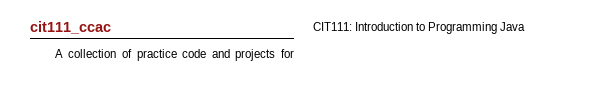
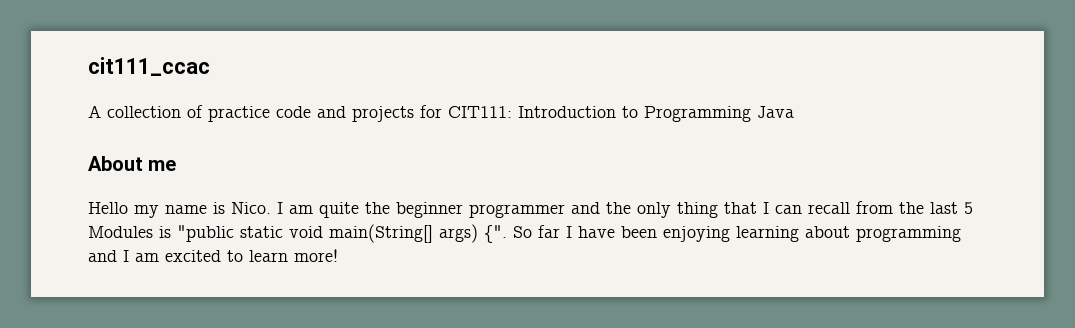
(526, 26) none -> [88,156,177,171] [88,201,973,218] [88,224,961,243] [88,249,338,262] // About me // Hello my name is Nico. I am quite the beginner programmer and the only thing that I can recall from the last 5 Modules is "public static void main(String[] args) {". So far I have been enjoying learning about programming and I am excited to learn more!

